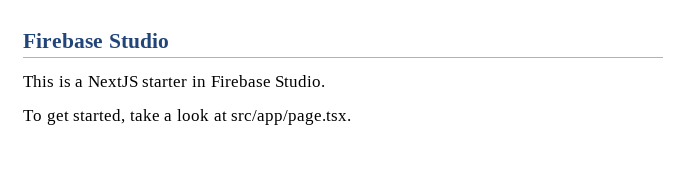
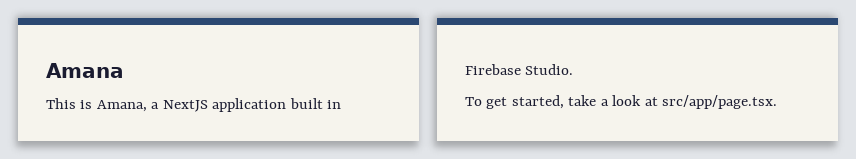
[23,33,169,48] Firebase Studio -> [46,63,124,78] Amana
(71, 81) none -> [96,100,147,112] Amana,
[142,77,188,87] starter -> [212,98,323,112] application built

